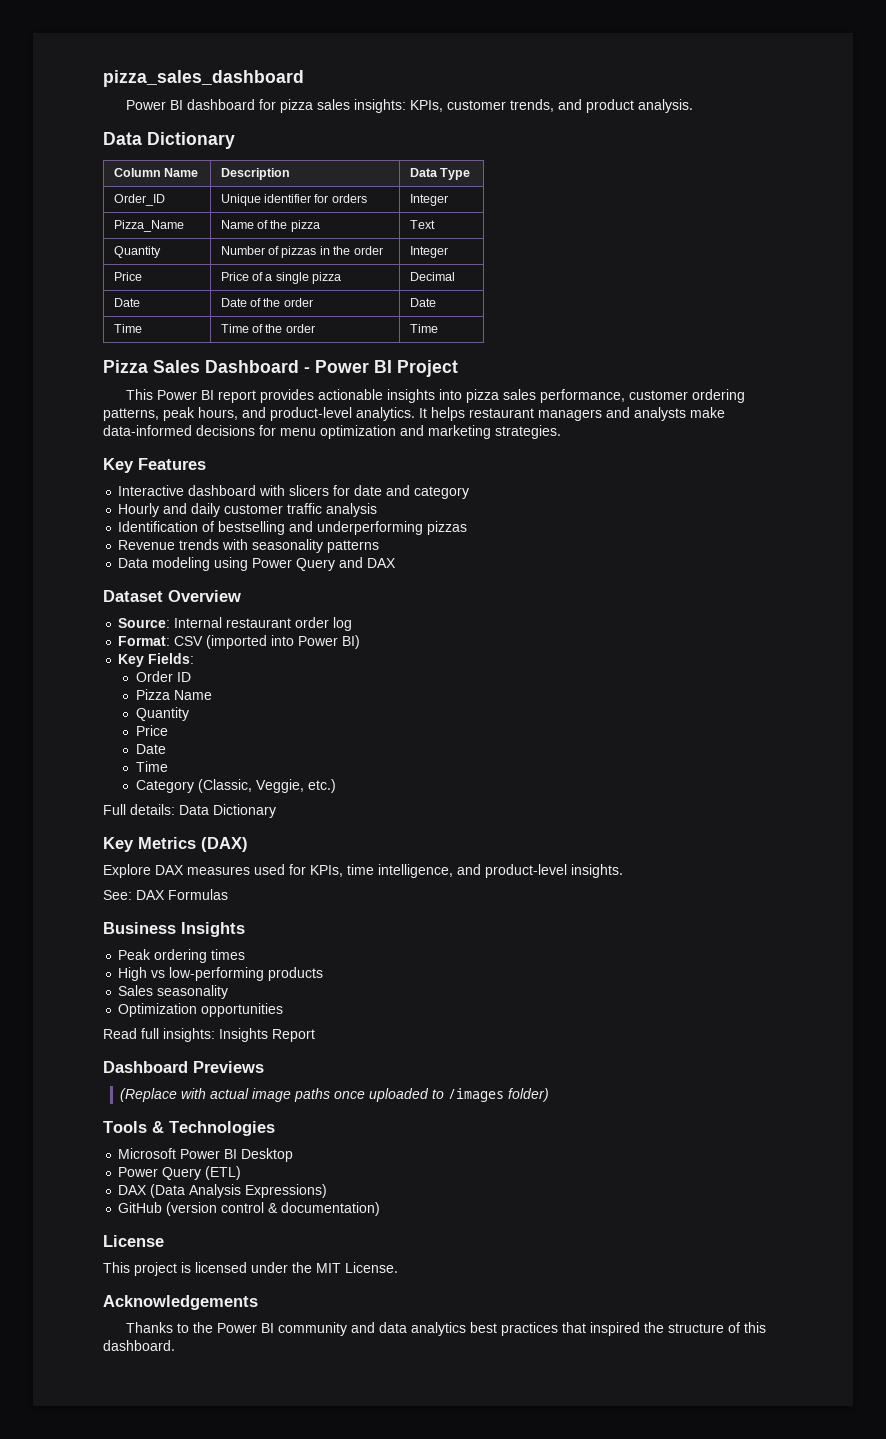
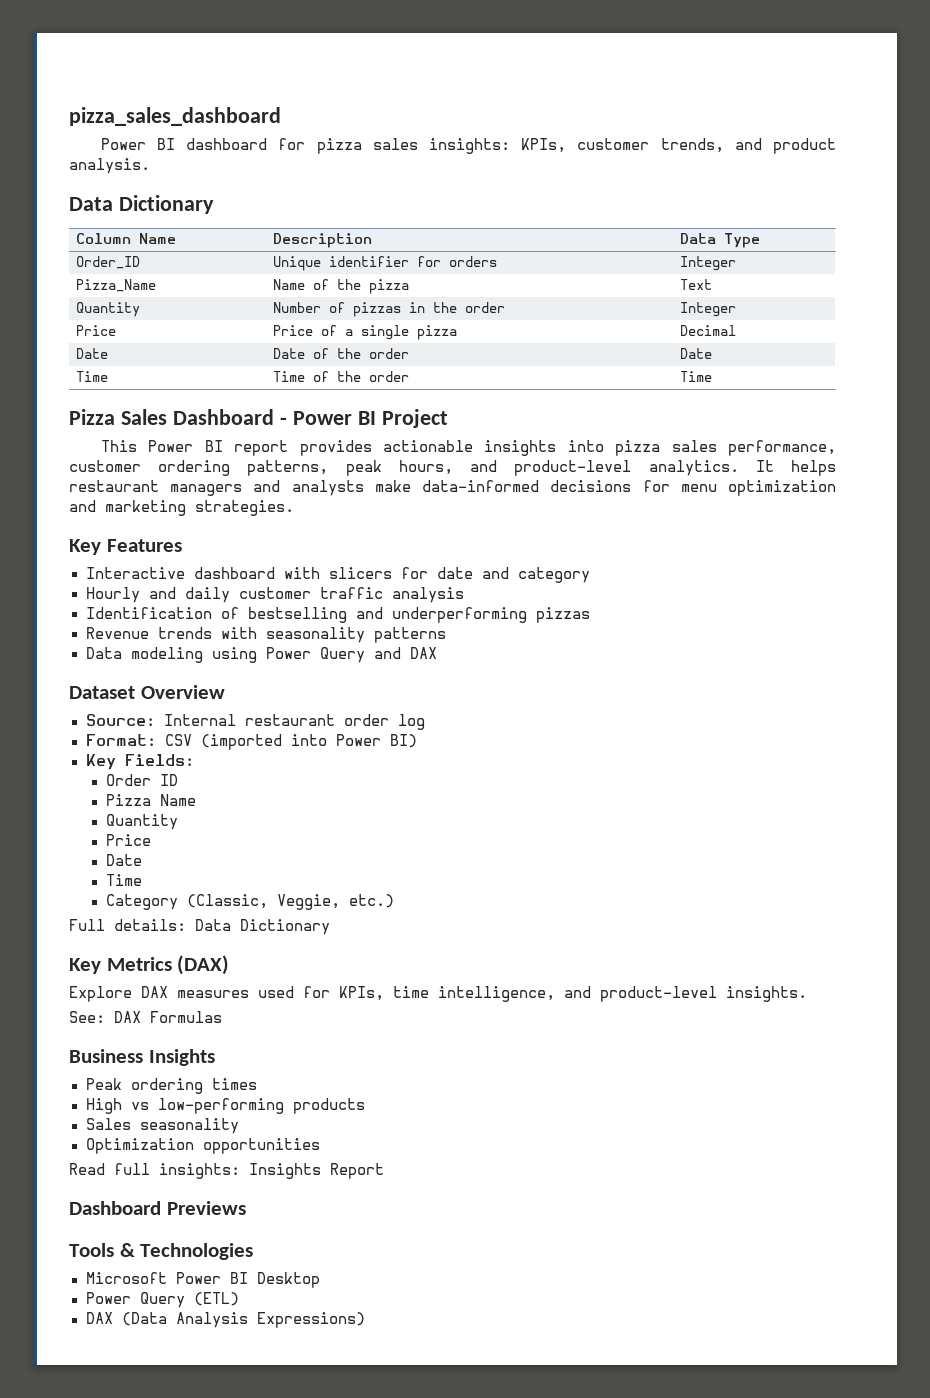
[120,1088,550,1102] // (Replace with actual image paths once uploaded to /images folder) -> (246, 1208) none
[118,1202,381,1216] [103,1235,164,1247] [103,1262,398,1276] [103,1295,258,1310] [126,1322,767,1336] [103,1340,175,1351] // GitHub (version control & documentation) // License // This project is licensed under the MIT License. // Acknowledgements // Thanks to the Power BI community and data analytics best practices that inspired the structure of this dashboard. -> (365, 1320) none

